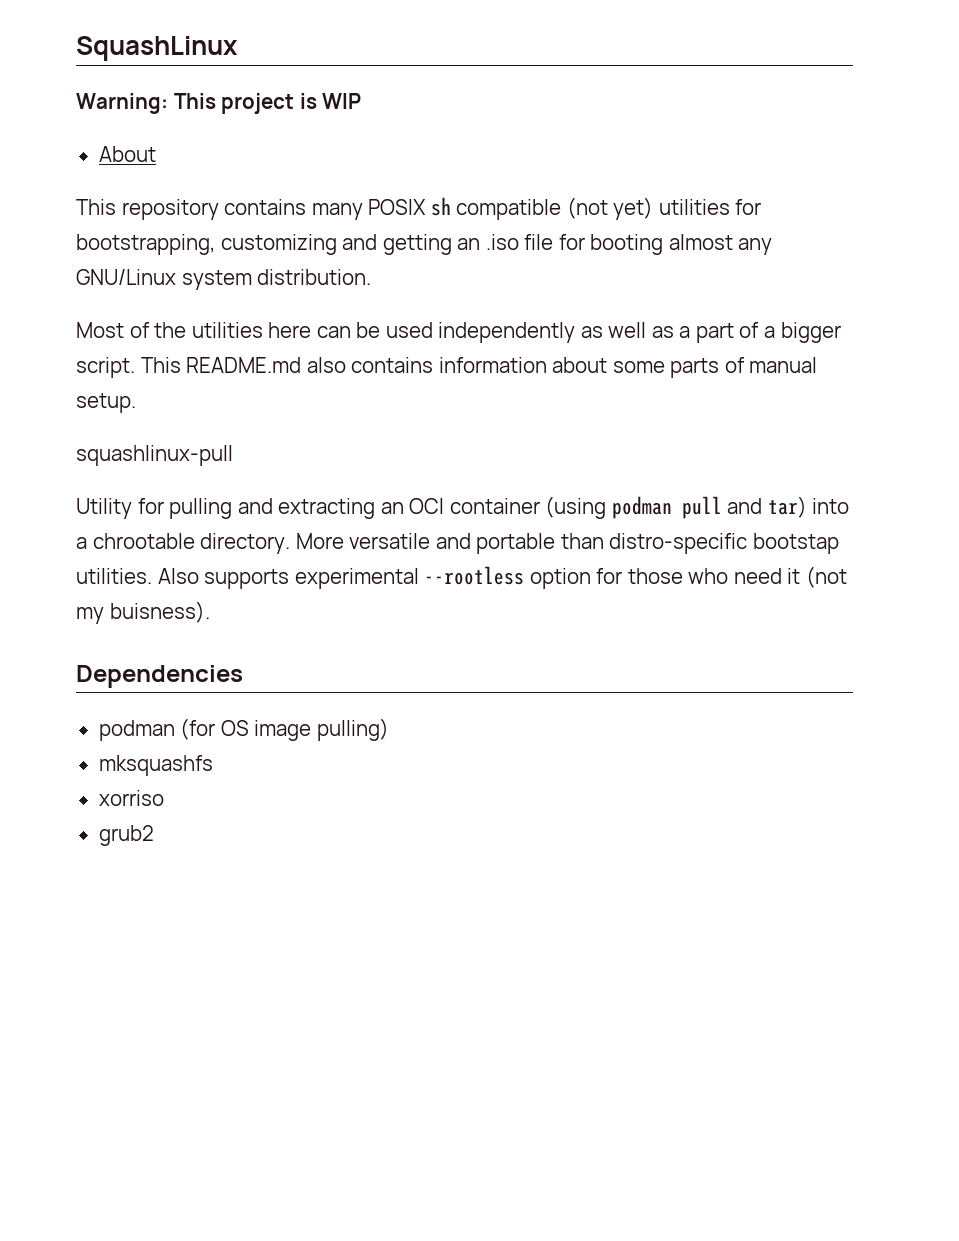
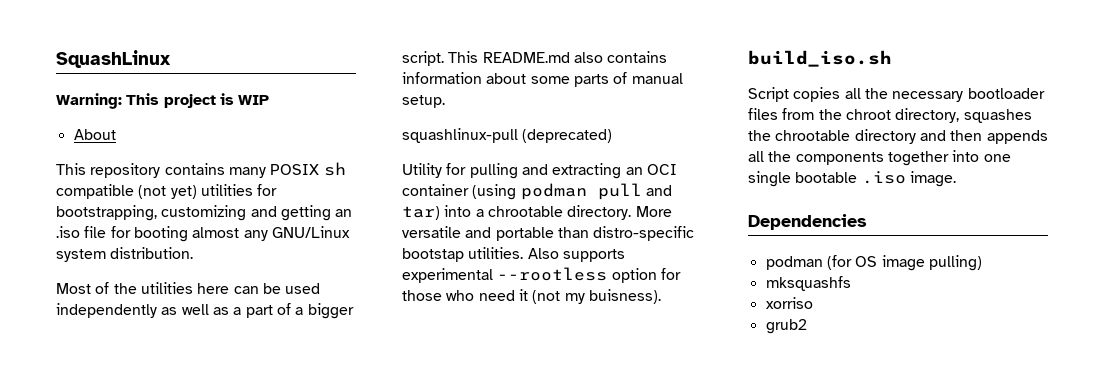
(233, 455) none -> [522,129,613,143] (deprecated)
(210, 612) none -> [748,50,892,67] [748,87,1045,102] [748,108,1032,123] [748,129,1048,144] [748,150,1011,166] [748,171,956,187] // build_iso.sh // Script copies all the necessary bootloader files from the chroot directory, squashes the chrootable directory and then appends all the components together into one single bootable .iso image.

